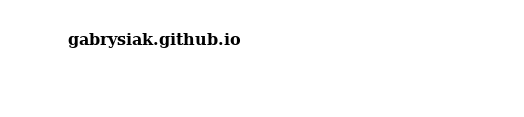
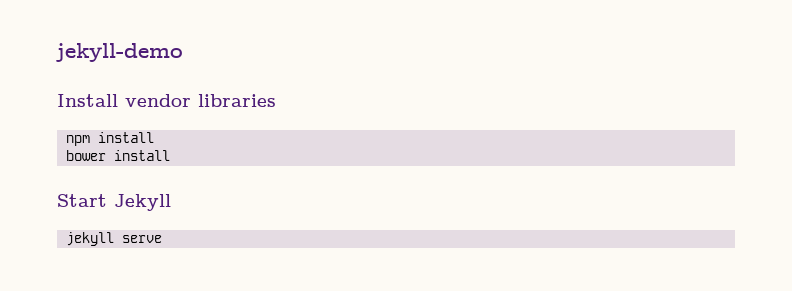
[68,33,241,48] gabrysiak.github.io -> [56,43,183,62] [57,94,276,107] [66,132,155,146] [66,150,171,161] [57,194,171,211] [66,232,163,246] jekyll-demo // Install vendor libraries // npm install // bower install // Start Jekyll // jekyll serve

